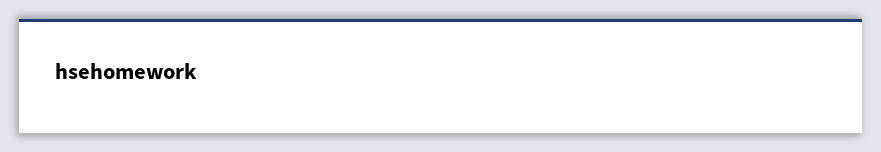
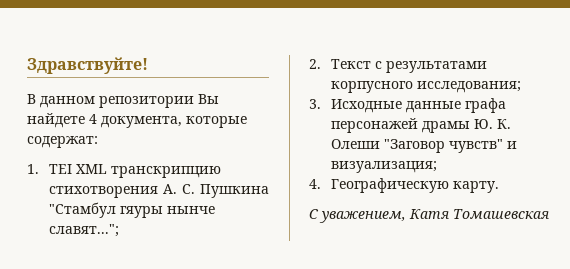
[55,63,197,79] hsehomework -> [27,57,148,74] [27,94,219,108] [27,113,247,128] [27,136,98,148] [27,164,221,178] [48,184,269,198] [48,202,215,218] [48,224,119,237] [309,59,487,73] [330,81,521,93] [309,98,506,113] [330,118,511,133] [330,139,517,153] [330,161,437,173] [309,178,499,193] [309,209,549,223] Здравствуйте! // В данном репозитории Вы найдете 4 документа, которые содержат: // 1. TEI XML транскрипцию стихотворения А. С. Пушкина "Стамбул гяуры нынче славят..."; // 2. Текст с результатами корпусного исследования; // 3. Исходные данные графа персонажей драмы Ю. К. Олеши "Заговор чувств" и визуализация; // 4. Географическую карту. // С уважением, Катя Томашевская

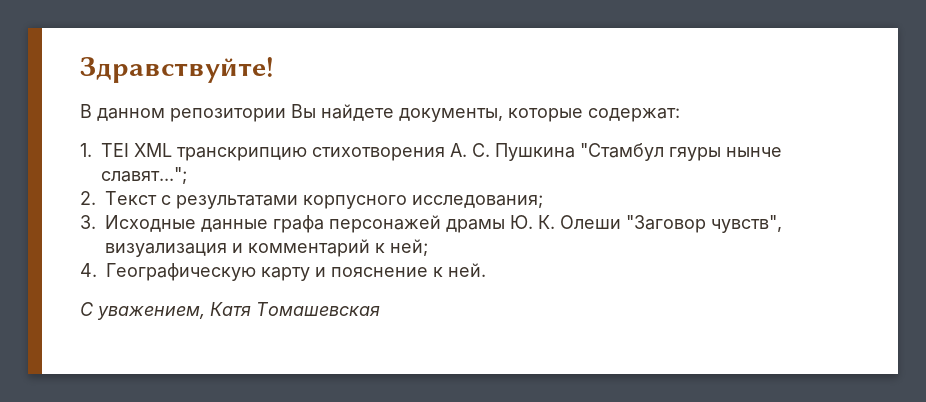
[89,114,182,128] 4 документа, -> [399,108,503,122] документы,
[448,139,517,153] [330,161,437,173] [309,178,499,193] чувств" и визуализация; // 4. Географическую карту. -> [711,215,782,233] [105,239,428,257] [80,263,486,281] чувств", визуализация и комментарий к ней; // 4. Географическую карту и пояснение к ней.

